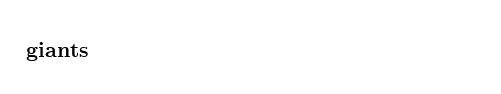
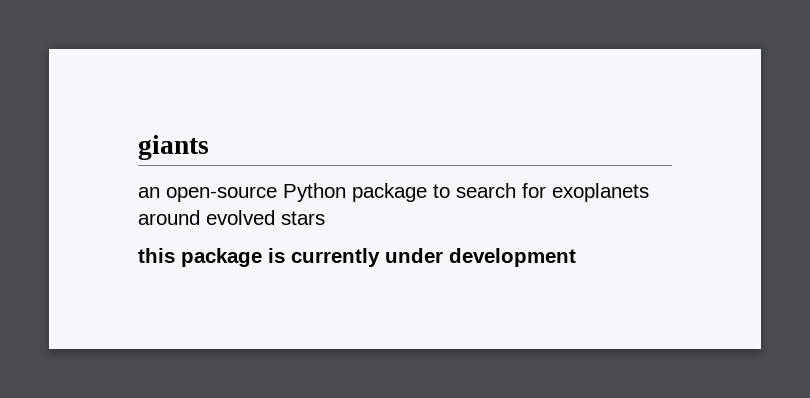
(89, 51) none -> [138,183,649,202] [138,210,325,225] [138,248,576,267] // an open-source Python package to search for exoplanets around evolved stars // this package is currently under development

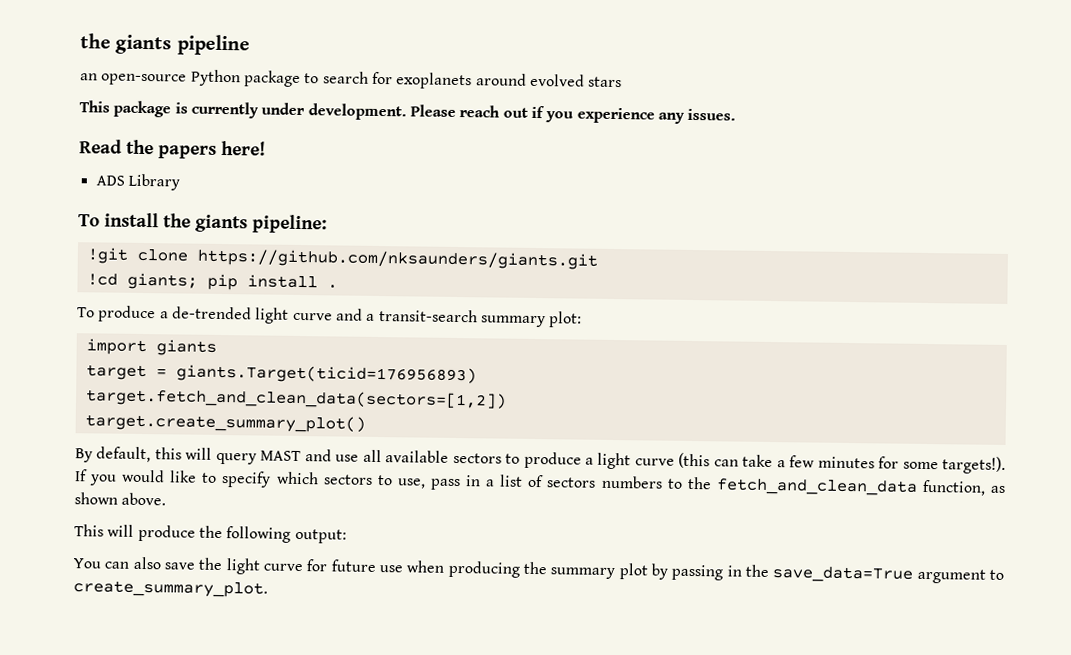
[138,135,209,160] giants -> [80,33,250,56] the giants pipeline
[138,248,175,263] this -> [79,100,110,113] This
[449,248,576,267] development -> [307,103,737,124] [79,139,266,159] [95,173,180,191] [78,212,327,234] [86,247,598,270] [86,272,338,291] [77,305,583,328] [85,338,217,356] [85,364,477,385] [84,388,507,410] [84,413,366,433] [75,446,1007,475] [75,469,1006,496] [74,492,167,506] [74,524,347,544] [73,556,1005,584] [73,580,268,598] development. Please reach out if you experience any issues. // Read the papers here! // ADS Library // To install the giants pipeline: // !git clone https://github.com/nksaunders/giants.git // !cd giants; pip install . // To produce a de-trended light curve and a transit-search summary plot: // import giants // target = giants.Target(ticid=176956893) // target.fetch_and_clean_data(sectors=[1,2]) // target.create_summary_plot() // By default, this will query MAST and use all available sectors to produce a light curve (this can take a few minutes for some targets!). If you would like to specify which sectors to use, pass in a list of sectors numbers to the fetch_and_clean_data function, as shown above. // This will produce the following output: // You can also save the light curve for future use when producing the summary plot by passing in the save_data=True argument to create_summary_plot.

